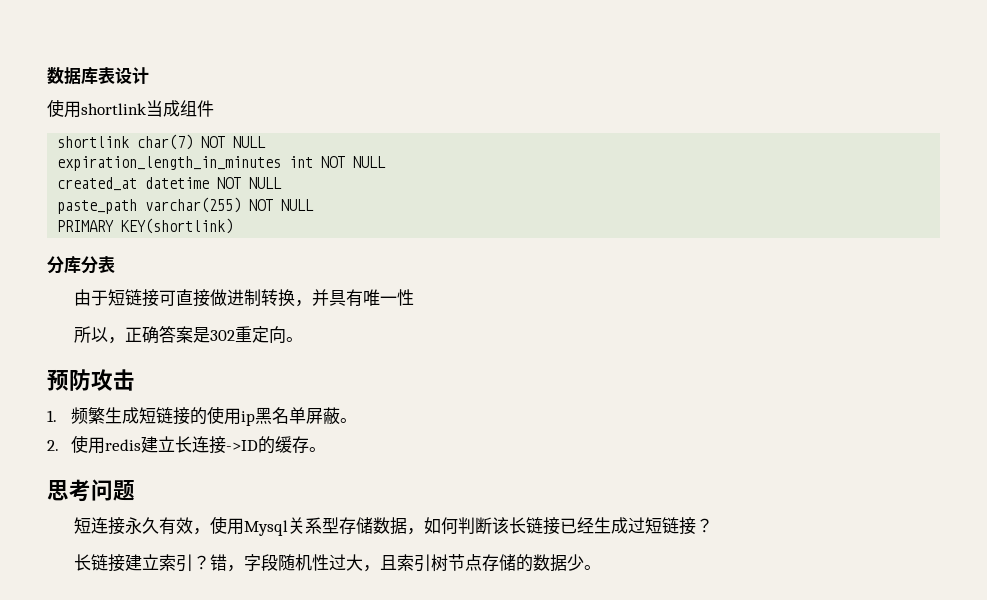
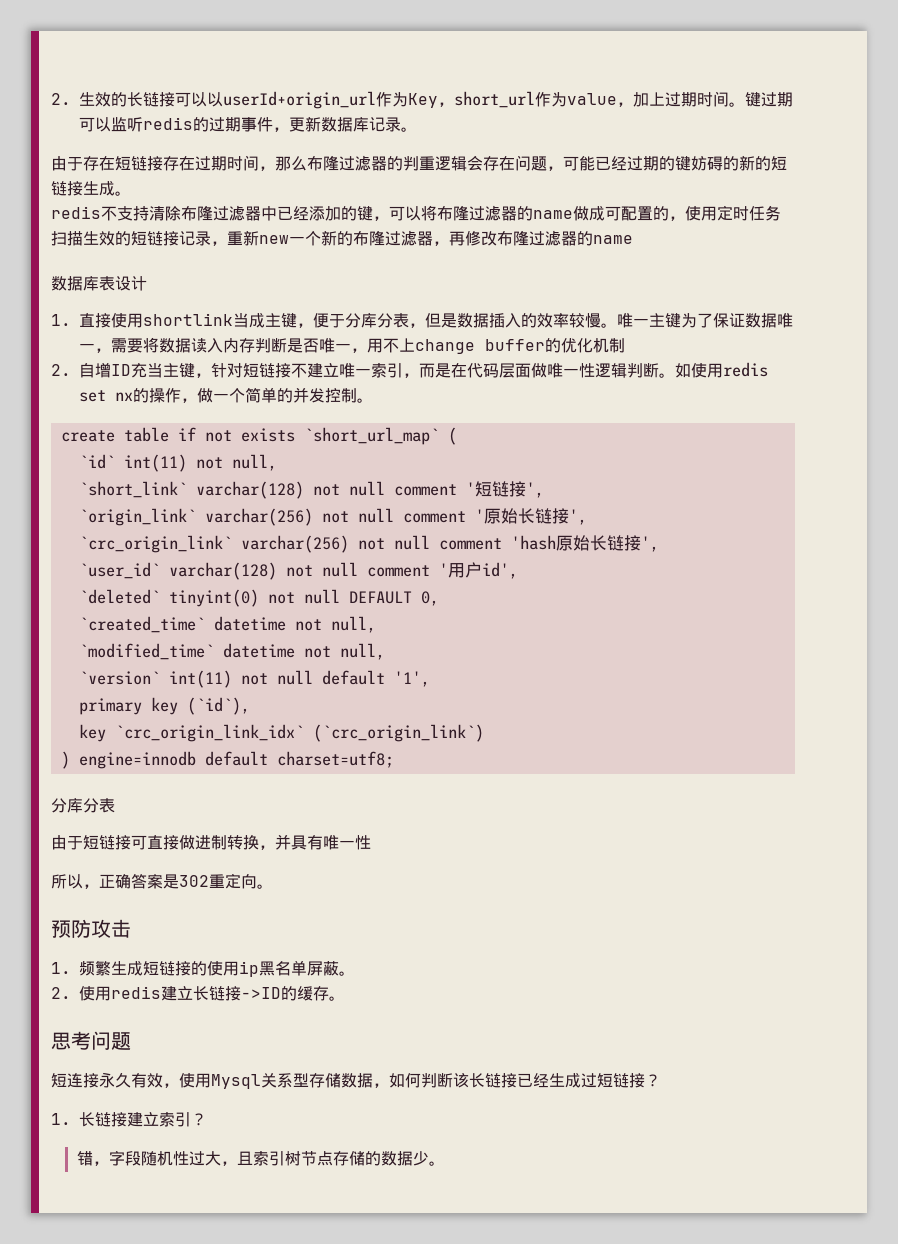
(47, 75) none -> [51,91,793,109] [79,116,417,132] [51,155,787,171] [51,181,131,196] [51,205,781,221] [51,230,633,246] 2.生效的长链接可以以userId+origin_url作为Key，short_url作为value，加上过期时间。键过期可以监听redis的过期事件，更新数据库记录。 // 由于存在短链接存在过期时间，那么布隆过滤器的判重逻辑会存在问题，可能已经过期的键妨碍的新的短链接生成。 // redis不支持清除布隆过滤器中已经添加的键，可以将布隆过滤器的name做成可配置的，使用定时任务扫描生效的短链接记录，重新new一个新的布隆过滤器，再修改布隆过滤器的name //
(149, 75) none -> [51,313,111,328] 1.直接
[180,100,214,117] [57,134,267,150] [57,156,387,171] [57,177,283,191] [57,197,315,214] [57,218,234,234] 组件 // shortlink char(7) NOT NULL // expiration_length_in_minutes int NOT NULL // created_at datetime NOT NULL // paste_path varchar(255) NOT NULL // PRIMARY KEY(shortlink) -> [265,313,793,328] [79,337,625,354] [51,362,768,378] [79,387,373,403] [60,427,457,445] [78,454,277,472] [78,481,544,499] [78,508,587,526] [78,535,659,553] [78,562,518,580] [78,589,439,607] [78,616,376,633] [78,643,385,660] [78,670,430,688] [78,697,250,715] [78,724,484,742] [60,751,394,769] 主键，便于分库分表，但是数据插入的效率较慢。唯一主键为了保证数据唯一，需要将数据读入内存判断是否唯一，用不上change buffer的优化机制 // 2.自增ID充当主键，针对短链接不建立唯一索引，而是在代码层面做唯一性逻辑判断。如使用redis set nx的操作，做一个简单的并发控制。 // create table if not exists `short_url_map` ( // `id` int(11) not null, // `short_link` varchar(128) not null comment '短链接', // `origin_link` varchar(256) not null comment '原始长链接', // `crc_origin_link` varchar(256) not null comment 'hash原始长链接', // `user_id` varchar(128) not null comment '用户id', // `deleted` tinyint(0) not null DEFAULT 0, // `created_time` datetime not null, // `modified_time` datetime not null, // `version` int(11) not null default '1', // primary key (`id`), // key `crc_origin_link_idx` (`crc_origin_link`) // ) engine=innodb default charset=utf8;
[192,436,210,453] 连 -> [209,986,225,1001] 链
(713, 525) none -> [51,1113,71,1125] 1.
(210, 562) none -> (207, 1119) //

